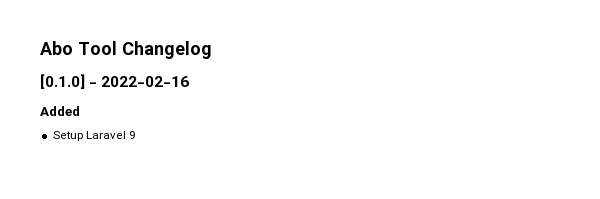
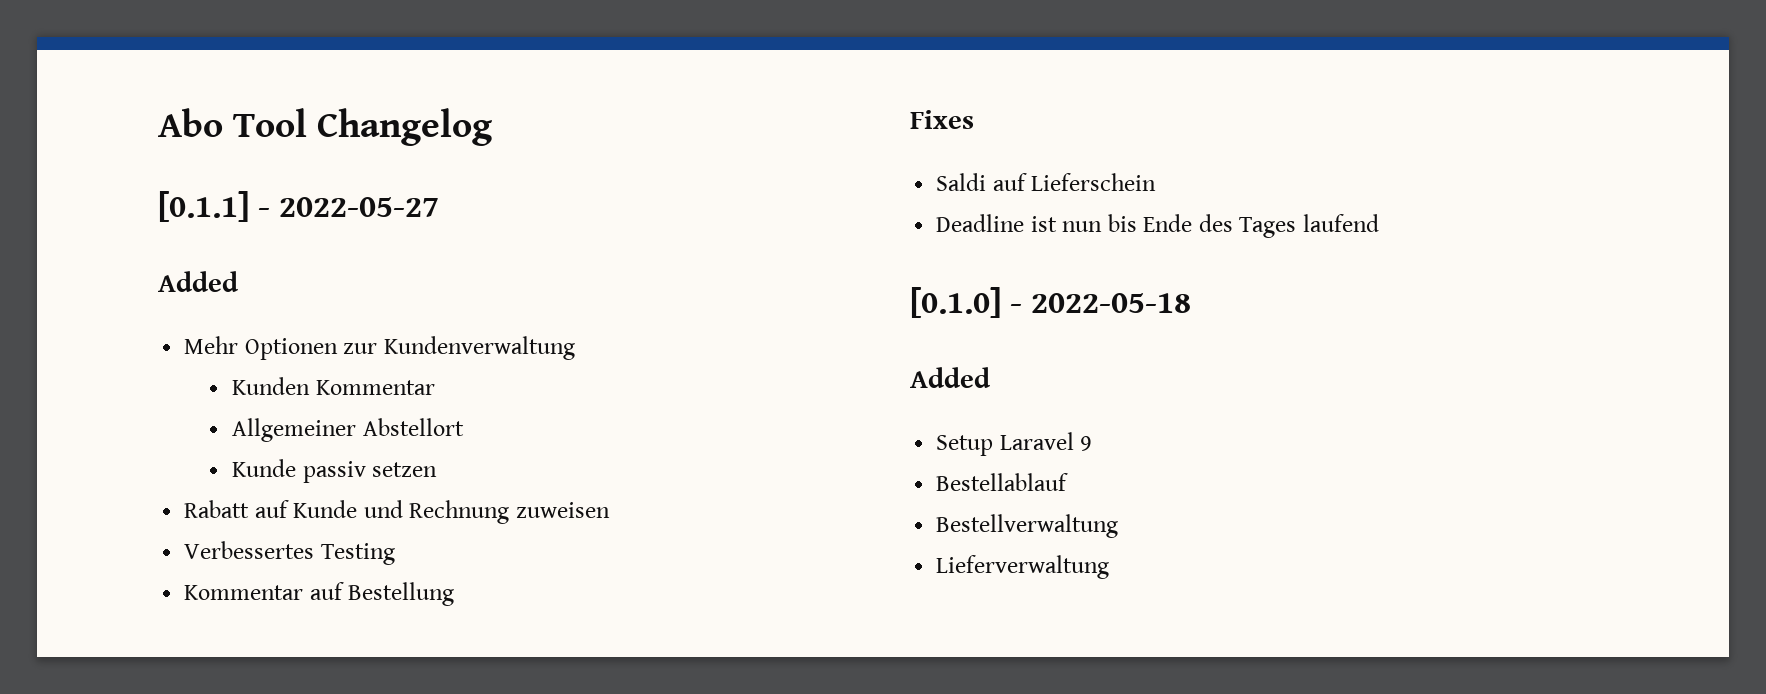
(212, 50) none -> [158,191,439,222] [158,271,239,292] [184,336,575,360] [232,377,435,395] [232,418,464,442] [232,459,438,483] [184,500,610,524] [184,541,395,565] [184,582,455,606] [910,110,974,129] [936,173,1157,191] [936,214,1379,238] // [0.1.1] - 2022-05-27 // Added // Mehr Optionen zur Kundenverwaltung // Kunden Kommentar // Allgemeiner Abstellort // Kunde passiv setzen // Rabatt auf Kunde und Rechnung zuweisen // Verbessertes Testing // Kommentar auf Bestellung // Fixes // Saldi auf Lieferschein // Deadline ist nun bis Ende des Tages laufend
[101,76,190,87] 2022-02-16 -> [1031,293,1191,313] 2022-05-18
(135, 135) none -> [936,473,1069,491] [936,514,1119,538] [936,555,1110,579] // Bestellablauf // Bestellverwaltung // Lieferverwaltung

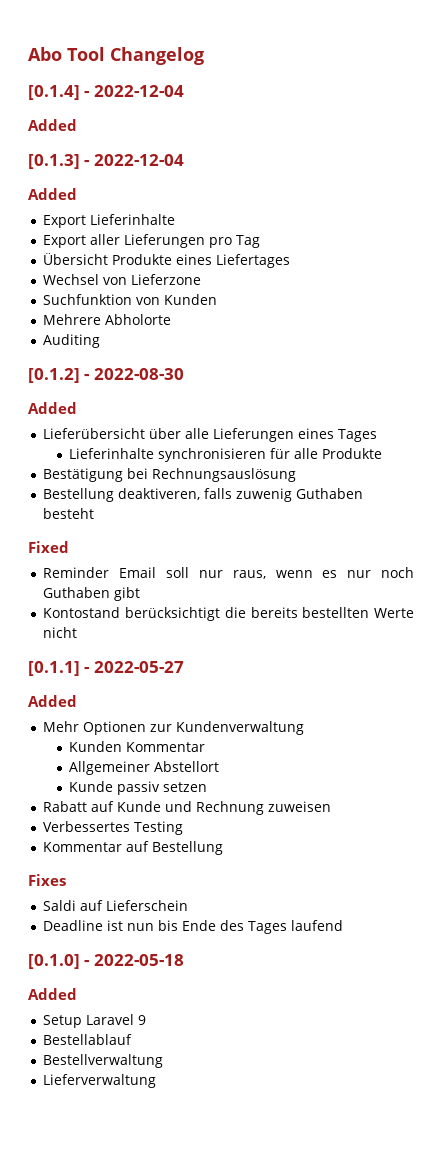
(494, 127) none -> [28,85,184,100] [28,119,77,131] [28,154,184,169] [28,188,77,200] [43,214,176,228] [43,234,261,248] [43,253,291,268] [43,274,202,285] [43,294,218,305] [43,314,172,325] [43,334,101,348] [28,368,184,383] [28,402,77,414] [43,428,378,442] [69,448,383,462] [43,468,297,482] [43,488,364,502] [43,508,95,519] [28,541,69,553] [43,567,414,579] [43,587,141,601] [43,607,415,621] [43,627,78,638] // [0.1.4] - 2022-12-04 // Added // [0.1.3] - 2022-12-04 // Added // Export Lieferinhalte // Export aller Lieferungen pro Tag // Übersicht Produkte eines Liefertages // Wechsel von Lieferzone // Suchfunktion von Kunden // Mehrere Abholorte // Auditing // [0.1.2] - 2022-08-30 // Added // Lieferübersicht über alle Lieferungen eines Tages // Lieferinhalte synchronisieren für alle Produkte // Bestätigung bei Rechnungsauslösung // Bestellung deaktiveren, falls zuwenig Guthaben besteht // Fixed // Reminder Email soll nur raus, wenn es nur noch Guthaben gibt // Kontostand berücksichtigt die bereits bestellten Werte nicht

